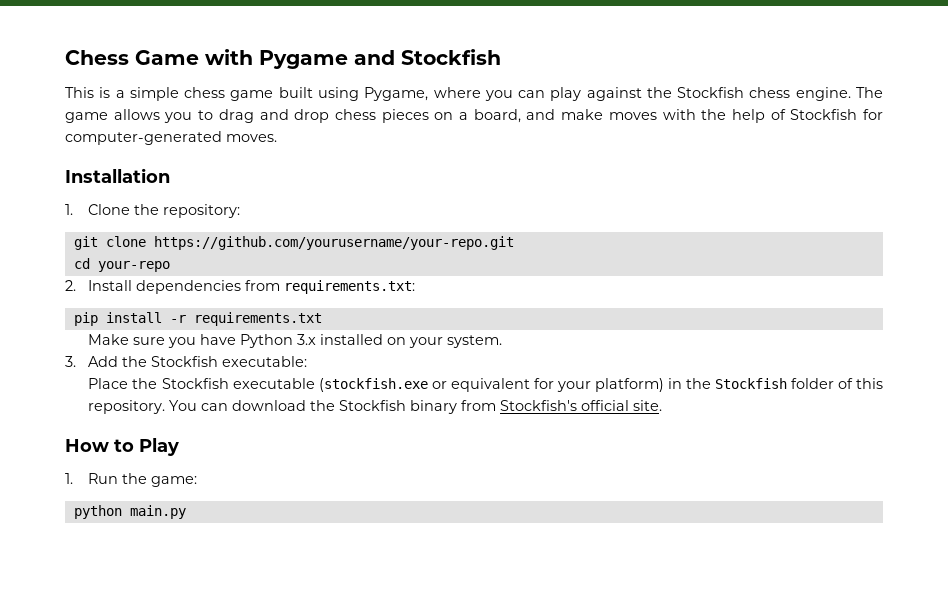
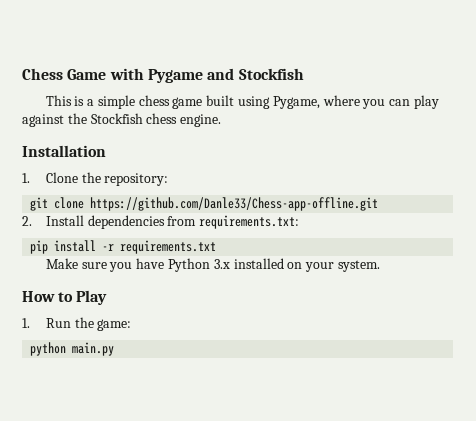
[856,87,884,98] [65,109,884,123] [65,131,277,145] The game allows you to drag and drop chess pieces on a board, and make moves with the help of Stockfish for computer-generated moves. -> (222, 120) none
[153,236,514,250] [73,258,170,272] https://github.com/yourusername/your-repo.git // cd your-repo -> [90,197,379,211] https://github.com/Danle33/Chess-app-offline.git
[65,356,308,367] [88,378,884,392] [88,400,663,414] // 3. Add the Stockfish executable: // Place the Stockfish executable (stockfish.exe or equivalent for your platform) in the Stockfish folder of this repository. You can download the Stockfish binary from Stockfish's official site. -> (380, 266) none

